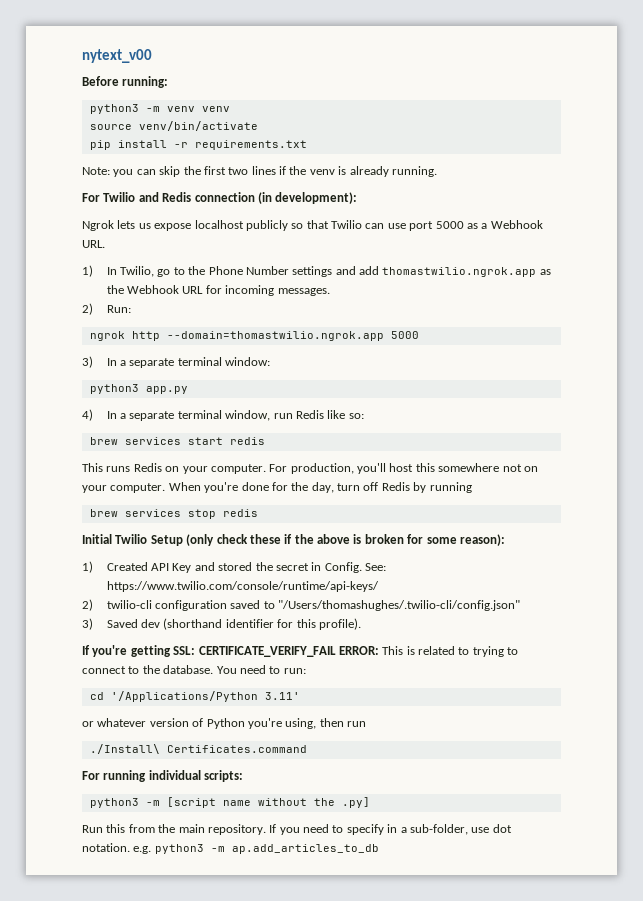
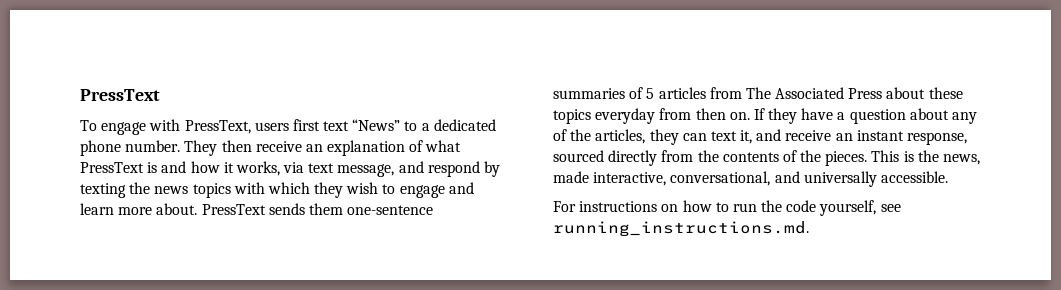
[82,49,152,63] [82,76,169,88] [89,104,230,114] [89,121,258,131] [89,140,307,150] [82,166,437,177] [82,192,358,204] [82,220,543,231] [82,240,105,248] [82,265,551,277] [106,285,330,296] [82,303,131,315] [89,331,419,341] [82,356,271,368] [89,384,188,394] [82,409,364,421] [89,437,265,445] [82,463,538,474] [82,482,472,493] [89,509,258,519] [82,534,505,546] [82,561,387,573] [106,581,379,592] [82,599,521,611] [82,618,361,630] [82,645,519,657] [82,665,306,674] [89,691,300,702] [82,718,366,729] [89,744,307,754] [82,770,244,782] [89,797,370,808] [82,824,512,835] [82,843,379,854] nytext_v00 // Before running: // python3 -m venv venv // source venv/bin/activate // pip install -r requirements.txt // Note: you can skip the first two lines if the venv is already running. // For Twilio and Redis connection (in development): // Ngrok lets us expose localhost publicly so that Twilio can use port 5000 as a Webhook URL. // 1) In Twilio, go to the Phone Number settings and add thomastwilio.ngrok.app as the Webhook URL for incoming messages. // 2) Run: // ngrok http --domain=thomastwilio.ngrok.app 5000 // 3) In a separate terminal window: // python3 app.py // 4) In a separate terminal window, run Redis like so: // brew services start redis // This runs Redis on your computer. For production, you'll host this somewhere not on your computer. When you're done for the day, turn off Redis by running // brew services stop redis // Initial Twilio Setup (only check these if the above is broken for some reason): // 1) Created API Key and stored the secret in Config. See: https://www.twilio.com/console/runtime/api-keys/ // 2) twilio-cli configuration saved to "/Users/thomashughes/.twilio-cli/config.json" // 3) Saved dev (shorthand identifier for this profile). // If you're getting SSL: CERTIFICATE_VERIFY_FAIL ERROR: This is related to trying to connect to the database. You need to run: // cd '/Applications/Python 3.11' // or whatever version of Python you're using, then run // ./Install\ Certificates.command // For running individual scripts: // python3 -m [script name without the .py] // Run this from the main repository. If you need to specify in a sub-folder, use dot notation. e.g. python3 -m ap.add_articles_to_db -> [80,89,160,101] [80,119,496,135] [80,140,462,156] [80,161,501,177] [80,182,474,198] [80,203,434,215] [553,87,963,99] [553,108,978,124] [553,129,968,145] [553,150,981,166] [553,171,948,187] [553,200,901,216] [553,221,809,237] PressText // To engage with PressText, users first text “News” to a dedicated phone number. They then receive an explanation of what PressText is and how it works, via text message, and respond by texting the news topics with which they wish to engage and learn more about. PressText sends them one-sentence summaries of 5 articles from The Associated Press about these topics everyday from then on. If they have a question about any of the articles, they can text it, and receive an instant response, sourced directly from the contents of the pieces. This is the news, made interactive, conversational, and universally accessible. // For instructions on how to run the code yourself, see running_instructions.md.

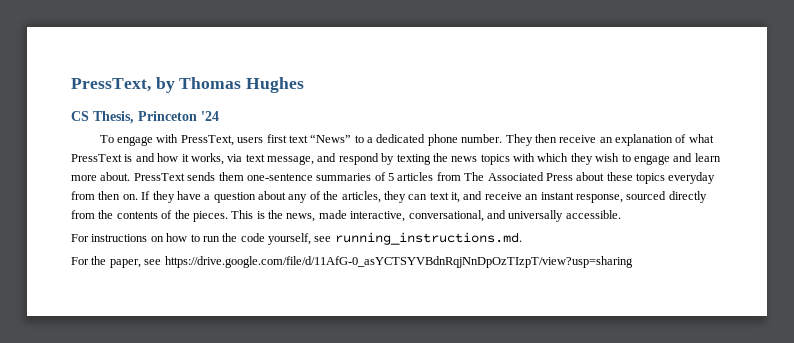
[80,89,160,101] PressText -> [71,77,305,93] [71,111,219,124] PressText, by Thomas Hughes // CS Thesis, Princeton '24
(809, 229) none -> [71,256,633,268] // For the paper, see https://drive.google.com/file/d/11AfG-0_asYCTSYVBdnRqjNnDpOzTIzpT/view?usp=sharing

